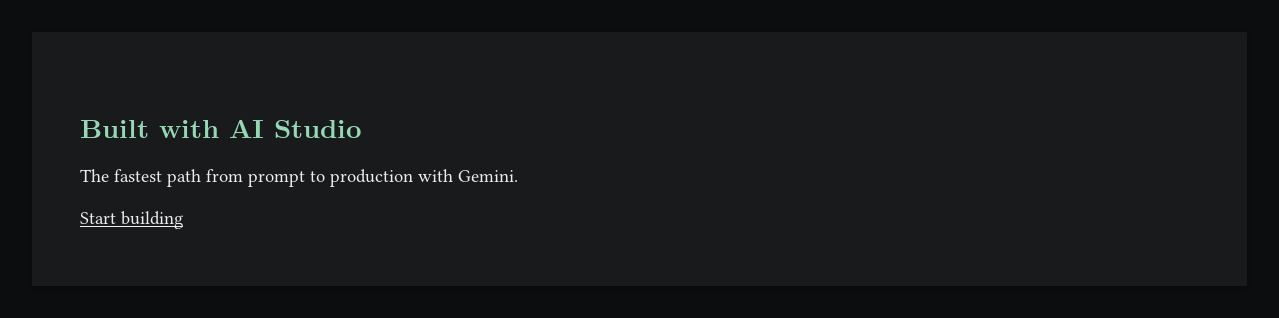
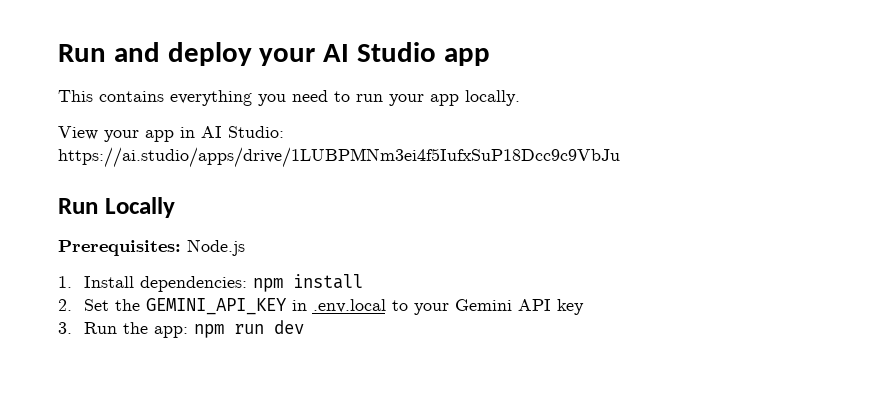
[80,119,362,138] [80,169,518,187] [80,211,183,229] Built with AI Studio // The fastest path from prompt to production with Gemini. // Start building -> [58,42,490,66] [58,90,520,106] [58,126,284,142] [58,147,620,168] [58,197,175,218] [58,239,245,256] [58,274,363,292] [58,298,584,315] [58,320,304,338] Run and deploy your AI Studio app // This contains everything you need to run your app locally. // View your app in AI Studio: https://ai.studio/apps/drive/1LUBPMNm3ei4f5IufxSuP18Dcc9c9VbJu // Run Locally // Prerequisites: Node.js // 1. Install dependencies: npm install // 2. Set the GEMINI_API_KEY in .env.local to your Gemini API key // 3. Run the app: npm run dev

